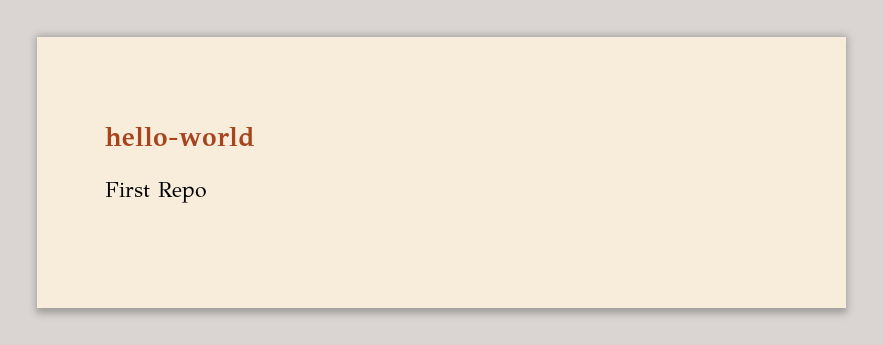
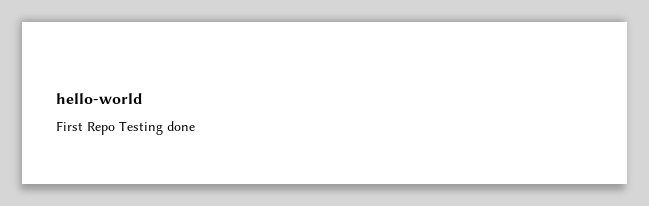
(207, 192) none -> [119,121,195,135] Testing done

